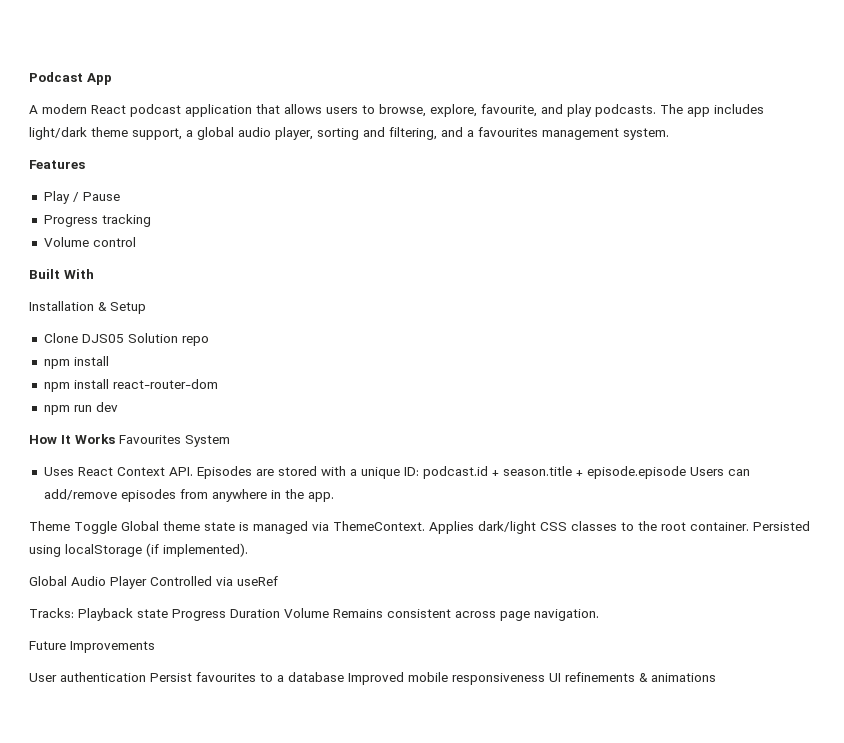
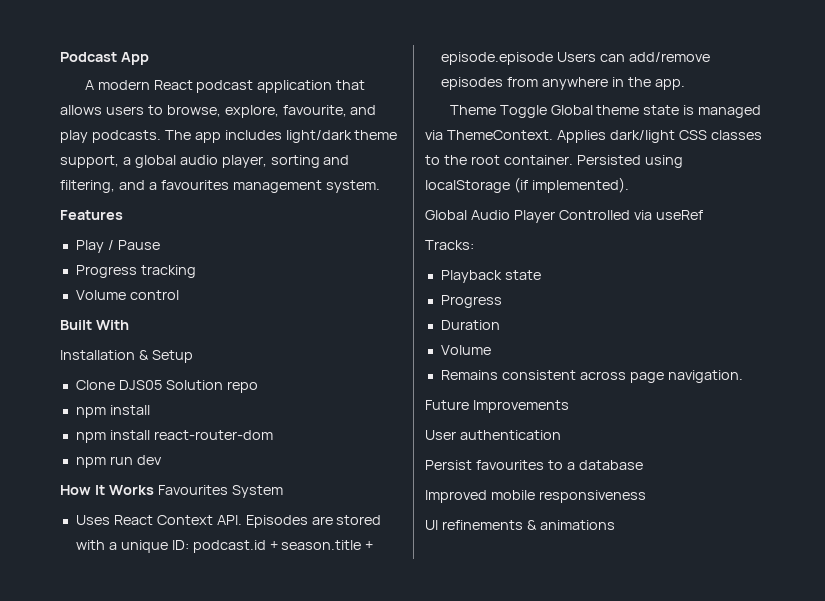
(74, 613) none -> (474, 245) //
[172,609,226,621] Progress -> [440,295,502,308] // Progress //
[284,608,329,618] Volume -> [440,345,491,355] // Volume //
(146, 677) none -> (561, 435) //
(344, 677) none -> (643, 465) //
(545, 679) none -> (646, 496) //

